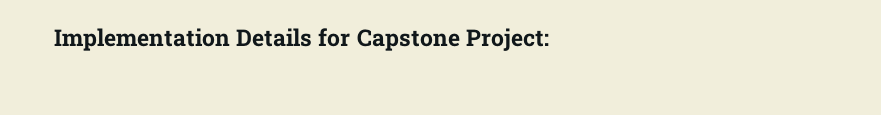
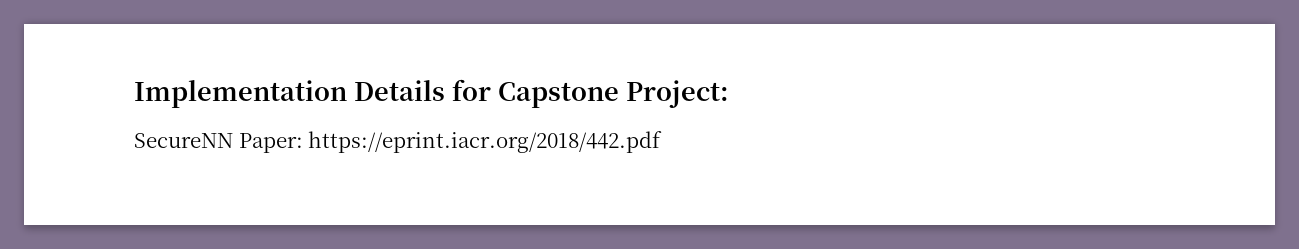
(549, 39) none -> [134,131,663,153] // SecureNN Paper: https://eprint.iacr.org/2018/442.pdf

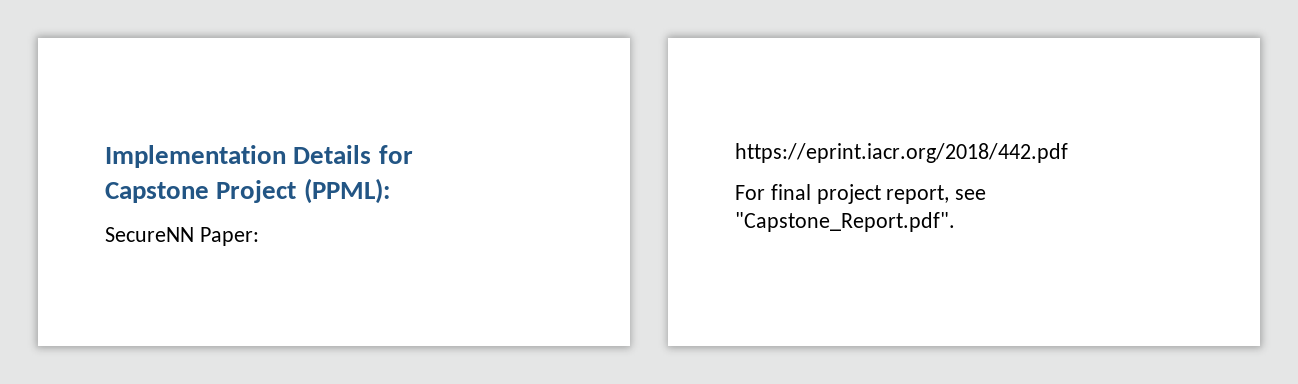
[625,80,729,108] Project: -> [216,178,390,204] Project (PPML):
(663, 142) none -> [735,184,987,204] [735,212,955,232] // For final project report, see "Capstone_Report.pdf".

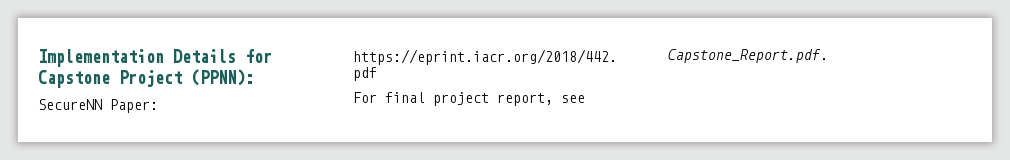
[303,178,390,204] (PPML): -> [191,69,254,86] (PPNN):
[735,212,955,232] "Capstone_Report.pdf". -> [668,49,828,63] Capstone_Report.pdf.

